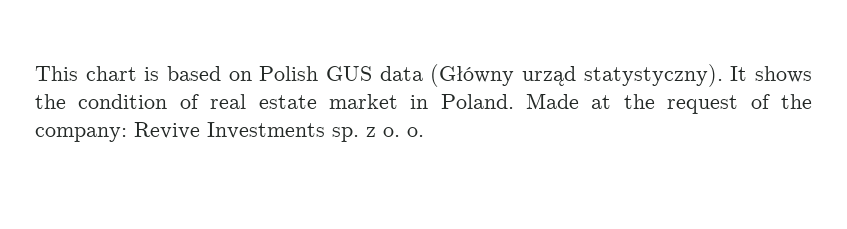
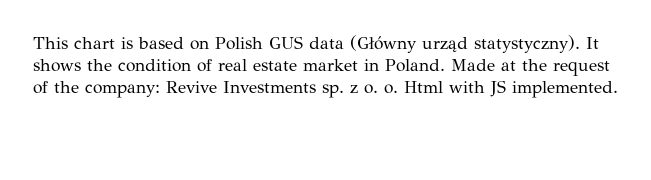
(424, 132) none -> [404,80,618,98] Html with JS implemented.

